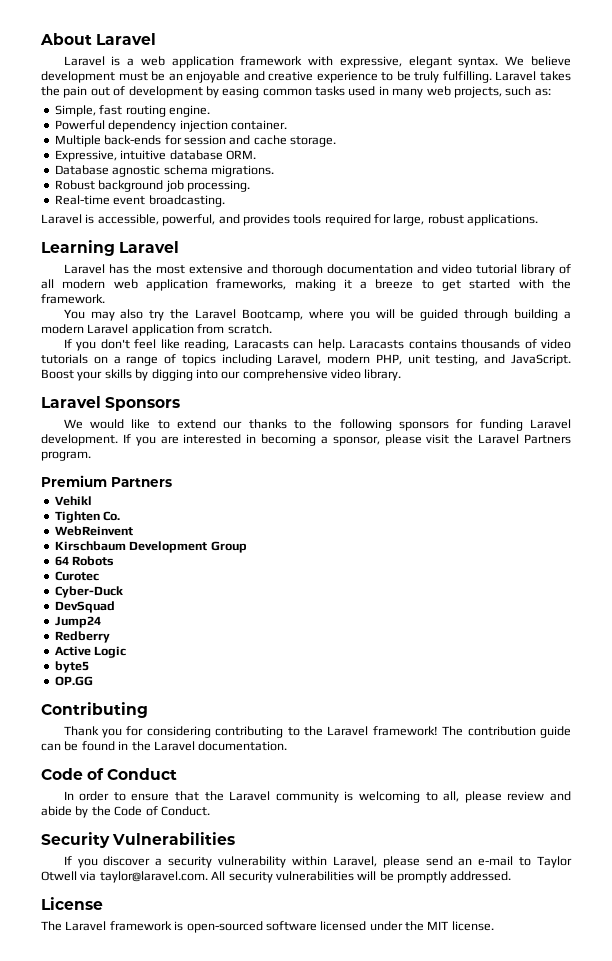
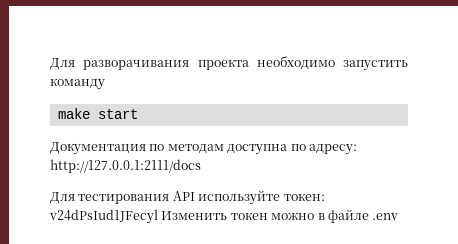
[40,33,157,45] [63,56,571,68] [41,71,571,83] [41,86,551,98] [54,105,210,117] [54,120,287,132] [54,135,336,147] [54,150,256,162] [54,165,274,177] [54,180,250,192] [54,195,225,207] [41,214,539,226] [41,240,180,256] [63,264,571,276] [41,279,572,291] [41,294,105,304] [63,309,571,321] [41,324,272,336] [63,339,572,351] [41,354,571,366] [41,369,402,381] [41,396,181,411] [63,419,571,431] [41,434,572,446] [41,451,91,461] [41,475,172,487] [54,496,92,506] [54,511,121,523] [54,526,133,536] [54,541,247,553] [54,556,115,566] [54,571,99,581] [54,586,123,598] [54,601,115,613] [54,616,101,628] [54,631,110,643] [54,646,127,658] [54,661,89,673] [54,676,93,686] [41,702,148,718] [63,726,571,738] [41,741,288,751] [41,768,178,780] [63,791,571,803] [41,806,210,818] [41,832,236,848] [63,856,572,868] [41,871,512,883] [41,897,103,910] [41,921,494,933] About Laravel // Laravel is a web application framework with expressive, elegant syntax. We believe development must be an enjoyable and creative experience to be truly fulfilling. Laravel takes the pain out of development by easing common tasks used in many web projects, such as: // Simple, fast routing engine. // Powerful dependency injection container. // Multiple back-ends for session and cache storage. // Expressive, intuitive database ORM. // Database agnostic schema migrations. // Robust background job processing. // Real-time event broadcasting. // Laravel is accessible, powerful, and provides tools required for large, robust applications. // Learning Laravel // Laravel has the most extensive and thorough documentation and video tutorial library of all modern web application frameworks, making it a breeze to get started with the framework. // You may also try the Laravel Bootcamp, where you will be guided through building a modern Laravel application from scratch. // If you don't feel like reading, Laracasts can help. Laracasts contains thousands of video tutorials on a range of topics including Laravel, modern PHP, unit testing, and JavaScript. Boost your skills by digging into our comprehensive video library. // Laravel Sponsors // We would like to extend our thanks to the following sponsors for funding Laravel development. If you are interested in becoming a sponsor, please visit the Laravel Partners program. // Premium Partners // Vehikl // Tighten Co. // WebReinvent // Kirschbaum Development Group // 64 Robots // Curotec // Cyber-Duck // DevSquad // Jump24 // Redberry // Active Logic // byte5 // OP.GG // Contributing // Thank you for considering contributing to the Laravel framework! The contribution guide can be found in the Laravel documentation. // Code of Conduct // In order to ensure that the Laravel community is welcoming to all, please review and abide by the Code of Conduct. // Security Vulnerabilities // If you discover a security vulnerability within Laravel, please send an e-mail to Taylor Otwell via taylor@laravel.com. All security vulnerabilities will be promptly addressed. // License // The Laravel framework is open-sourced software licensed under the MIT license. -> [50,56,408,71] [50,78,105,90] [57,108,138,119] [50,142,357,155] [50,159,201,173] [50,190,325,205] [49,209,399,224] Для разворачивания проекта необходимо запустить команду // make start // Документация по методам доступна по адресу: http://127.0.0.1:2111/docs // Для тестирования API используйте токен: v24dPsIud1JFecyl Изменить токен можно в файле .env

